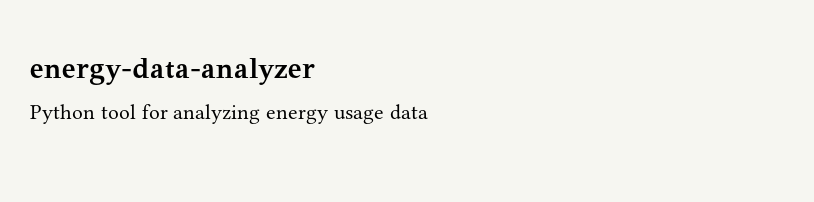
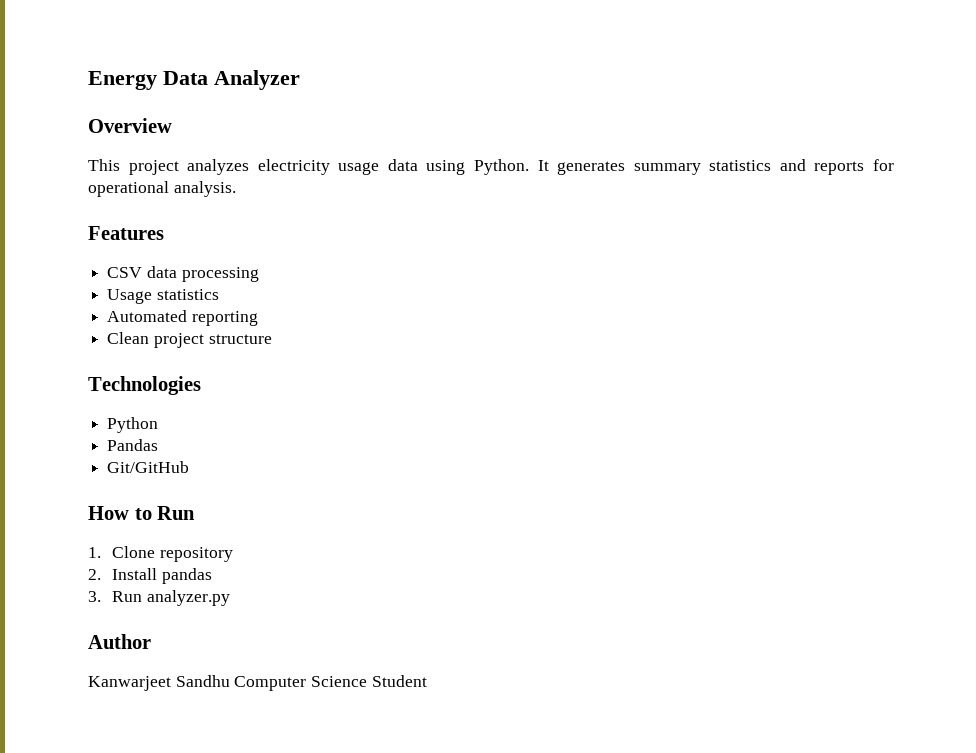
[30,58,315,85] [30,104,428,124] energy-data-analyzer // Python tool for analyzing energy usage data -> [88,70,300,90] [88,118,172,133] [88,159,894,175] [88,181,236,197] [88,226,164,240] [107,266,259,282] [107,289,219,304] [107,310,258,326] [107,332,272,348] [88,376,201,395] [107,417,159,433] [107,439,159,451] [107,461,190,473] [88,506,196,520] [88,546,233,562] [88,568,212,584] [88,590,230,606] [88,634,151,649] [88,675,427,691] Energy Data Analyzer // Overview // This project analyzes electricity usage data using Python. It generates summary statistics and reports for operational analysis. // Features // CSV data processing // Usage statistics // Automated reporting // Clean project structure // Technologies // Python // Pandas // Git/GitHub // How to Run // 1. Clone repository // 2. Install pandas // 3. Run analyzer.py // Author // Kanwarjeet Sandhu Computer Science Student

